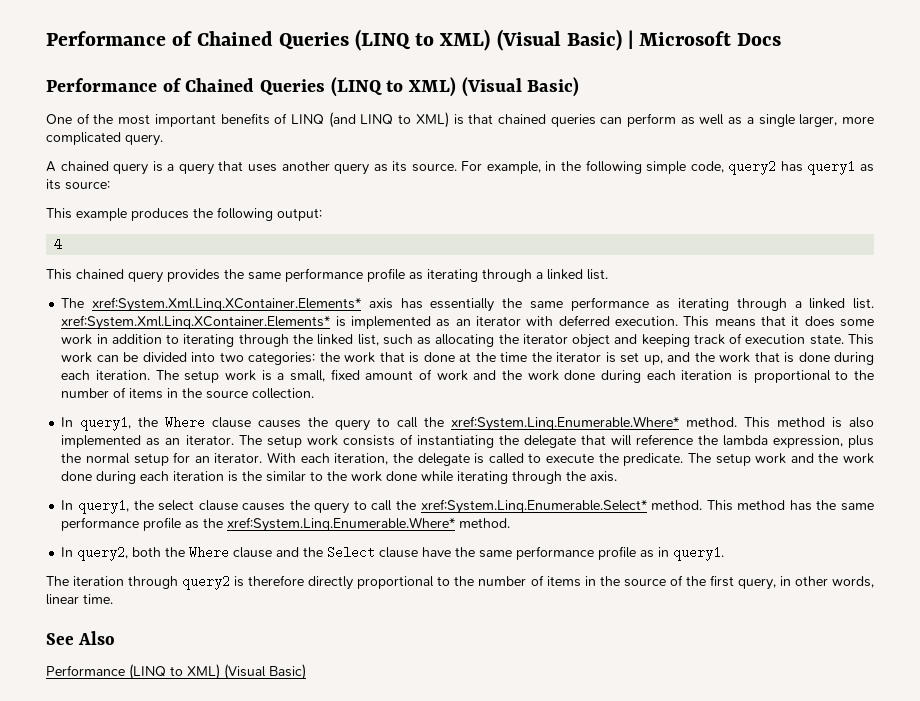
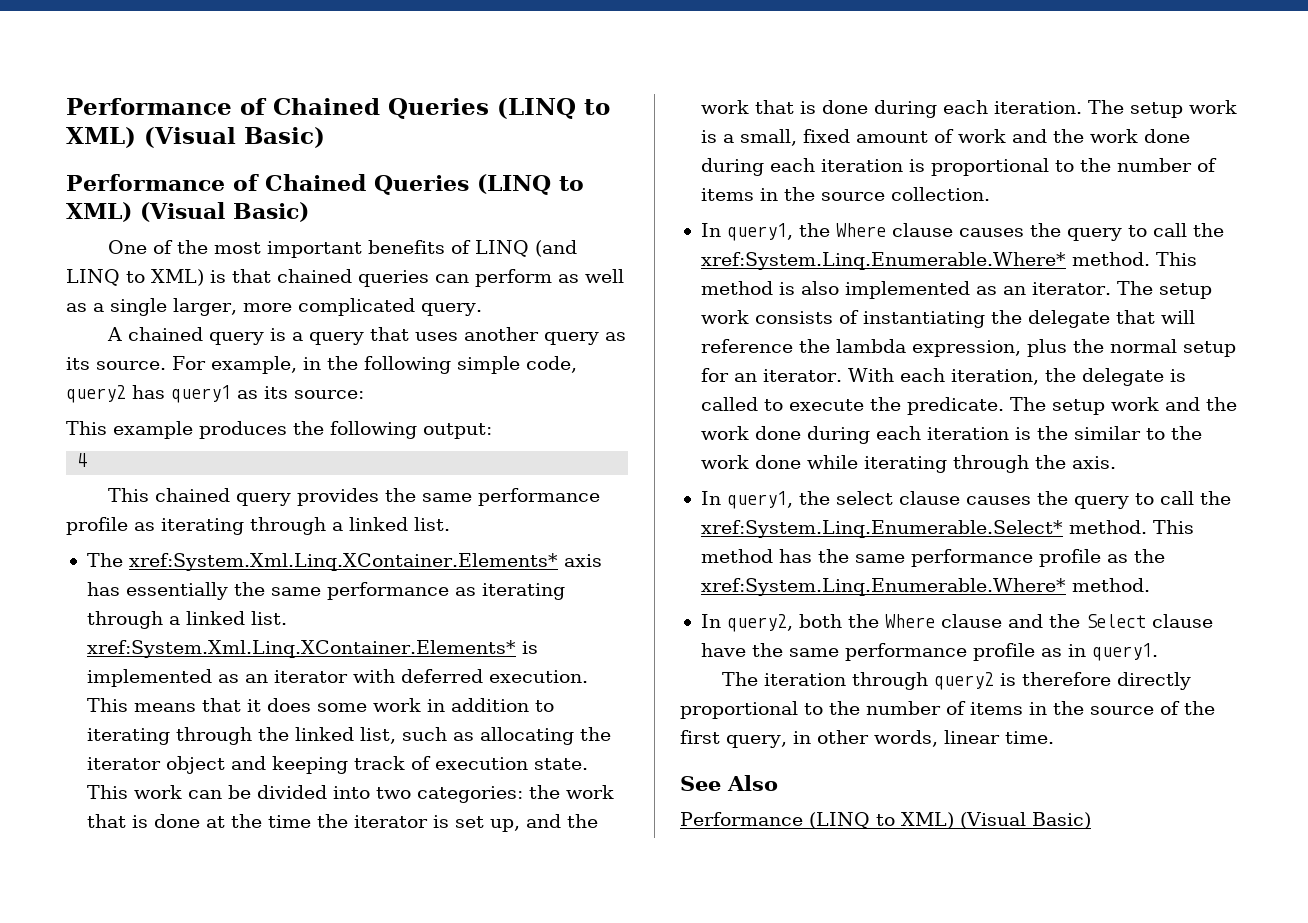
[46,29,781,51] Performance of Chained Queries (LINQ to XML) (Visual Basic) | Microsoft Docs -> [66,98,610,119] [66,127,325,148] Performance of Chained Queries (LINQ to XML) (Visual Basic)

